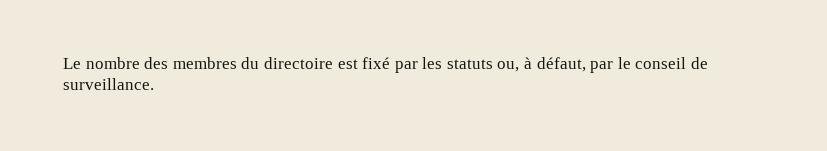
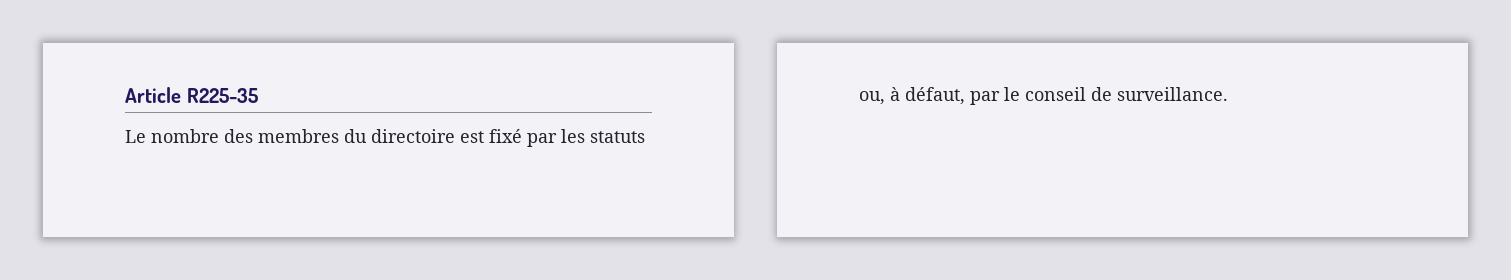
(63, 63) none -> [125,87,258,103] Article R225-35 //

